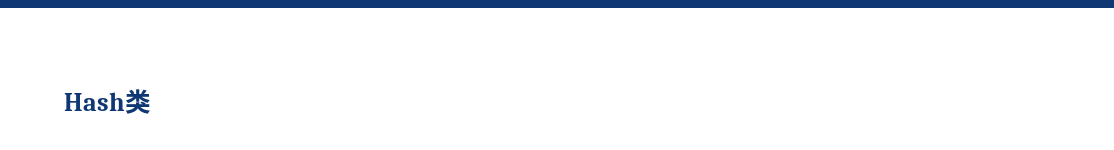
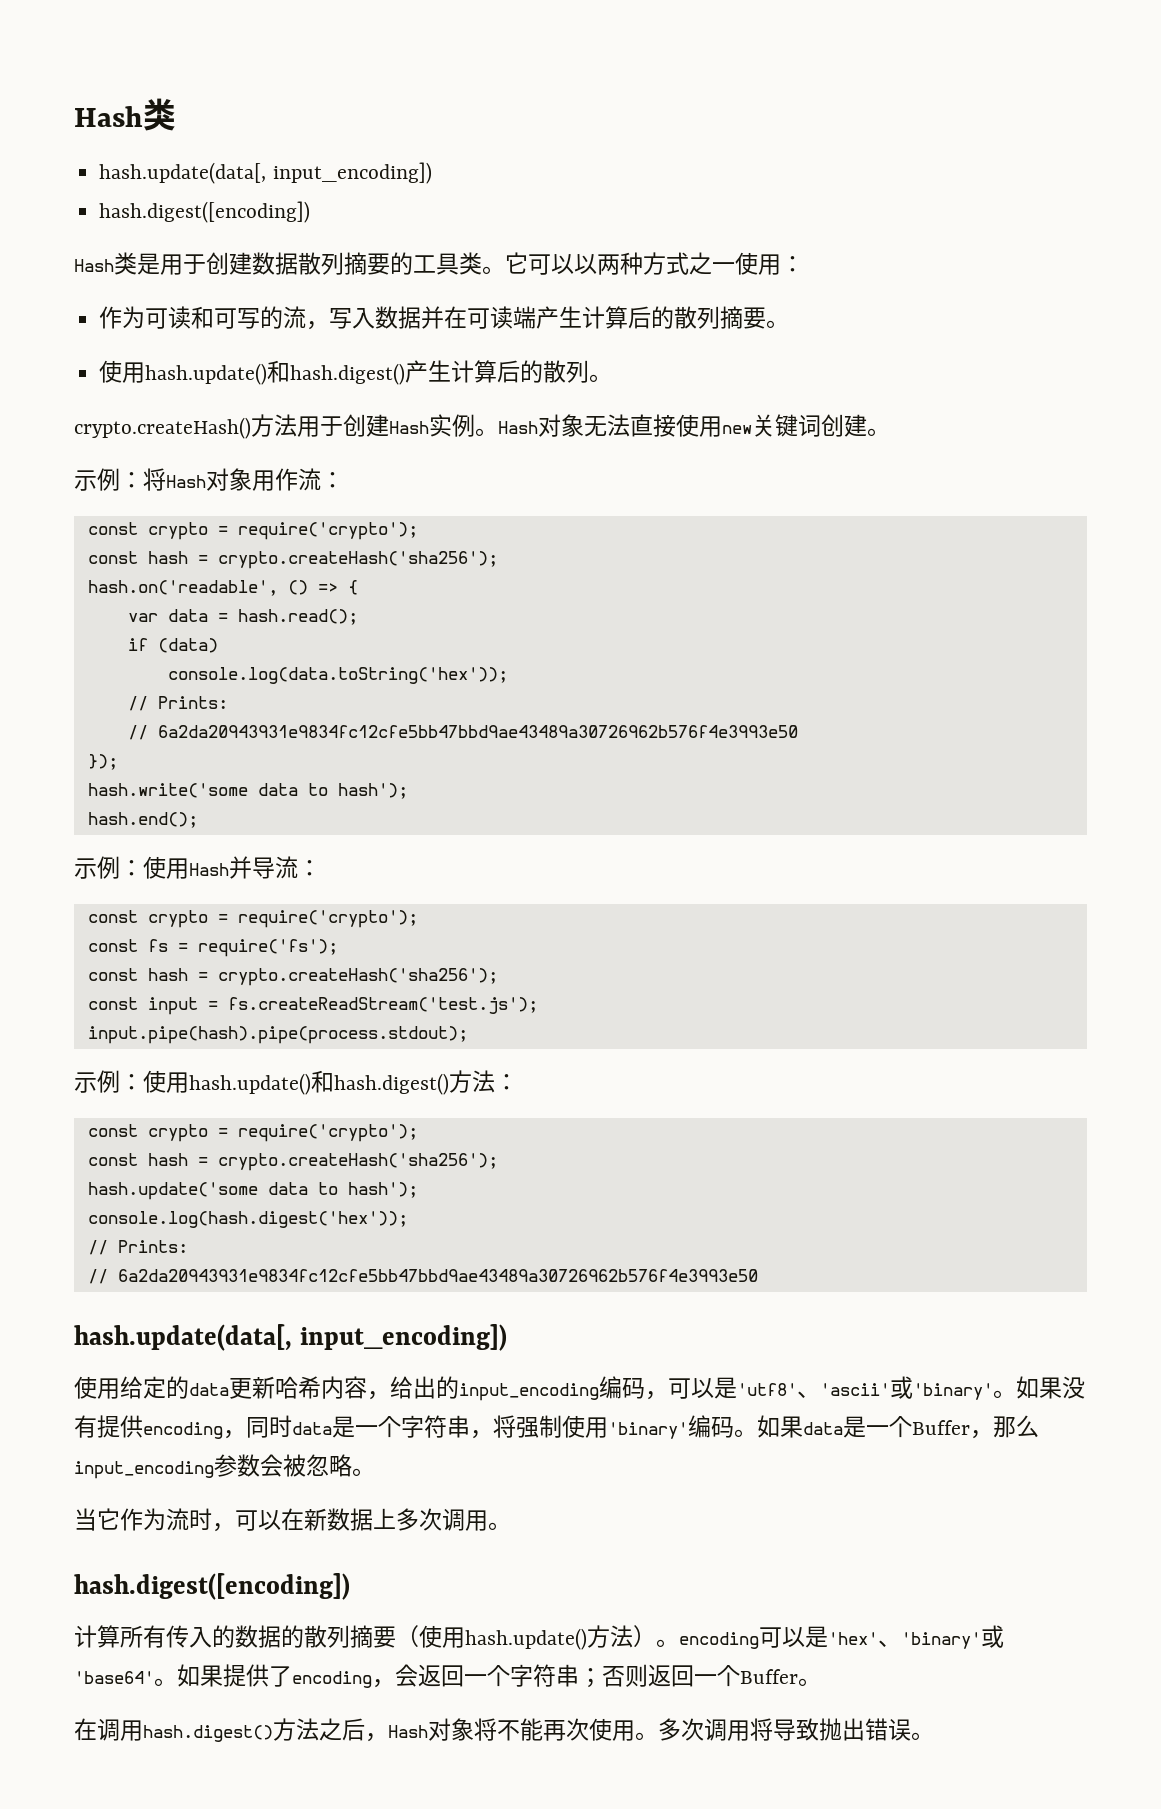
[64,89,151,114] Hash类 -> [74,98,176,131] [99,162,432,184] [99,201,311,223] [74,252,804,275] [99,306,790,330] [99,360,613,385] [74,414,890,439] [74,468,344,491] [87,522,418,540] [87,551,498,569] [87,580,358,596] [127,609,358,625] [127,638,218,653] [167,667,508,684] [127,696,228,711] [127,725,798,740] [87,754,118,770] [87,783,408,799] [87,812,198,828] [74,856,321,879] [87,910,418,928] [87,939,338,957] [87,968,498,986] [87,997,538,1015] [87,1026,468,1044] [74,1070,518,1095] [87,1124,418,1142] [87,1153,498,1171] [87,1182,418,1200] [87,1211,408,1228] [87,1240,188,1255] [87,1269,758,1284] [74,1324,507,1351] [74,1376,1085,1401] [74,1415,1039,1439] [74,1454,375,1479] [74,1508,511,1532] [74,1573,350,1600] [74,1625,1004,1650] [74,1664,821,1688] [74,1718,934,1742] Hash类 // hash.update(data[, input_encoding]) // hash.digest([encoding]) // Hash类是用于创建数据散列摘要的工具类。它可以以两种方式之一使用： // 作为可读和可写的流，写入数据并在可读端产生计算后的散列摘要。 // 使用hash.update()和hash.digest()产生计算后的散列。 // crypto.createHash()方法用于创建Hash实例。Hash对象无法直接使用new关键词创建。 // 示例：将Hash对象用作流： // const crypto = require('crypto'); // const hash = crypto.createHash('sha256'); // hash.on('readable', () => { // var data = hash.read(); // if (data) // console.log(data.toString('hex')); // // Prints: // // 6a2da20943931e9834fc12cfe5bb47bbd9ae43489a30726962b576f4e3993e50 // }); // hash.write('some data to hash'); // hash.end(); // 示例：使用Hash并导流： // const crypto = require('crypto'); // const fs = require('fs'); // const hash = crypto.createHash('sha256'); // const input = fs.createReadStream('test.js'); // input.pipe(hash).pipe(process.stdout); // 示例：使用hash.update()和hash.digest()方法： // const crypto = require('crypto'); // const hash = crypto.createHash('sha256'); // hash.update('some data to hash'); // console.log(hash.digest('hex')); // // Prints: // // 6a2da20943931e9834fc12cfe5bb47bbd9ae43489a30726962b576f4e3993e50 // hash.update(data[, input_encoding]) // 使用给定的data更新哈希内容，给出的input_encoding编码，可以是'utf8'、'ascii'或'binary'。如果没有提供encoding，同时data是一个字符串，将强制使用'binary'编码。如果data是一个Buffer，那么input_encoding参数会被忽略。 // 当它作为流时，可以在新数据上多次调用。 // hash.digest([encoding]) // 计算所有传入的数据的散列摘要（使用hash.update()方法）。encoding可以是'hex'、'binary'或'base64'。如果提供了encoding，会返回一个字符串；否则返回一个Buffer。 // 在调用hash.digest()方法之后，Hash对象将不能再次使用。多次调用将导致抛出错误。

